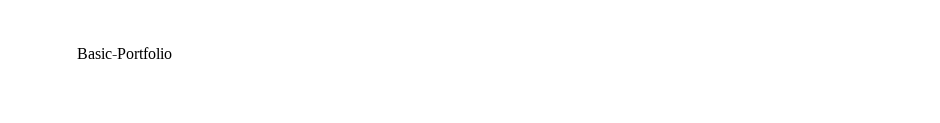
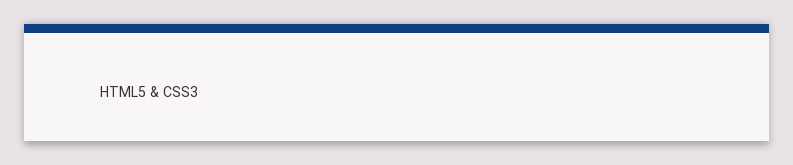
[77,47,172,59] Basic-Portfolio -> [100,86,198,97] HTML5 & CSS3

